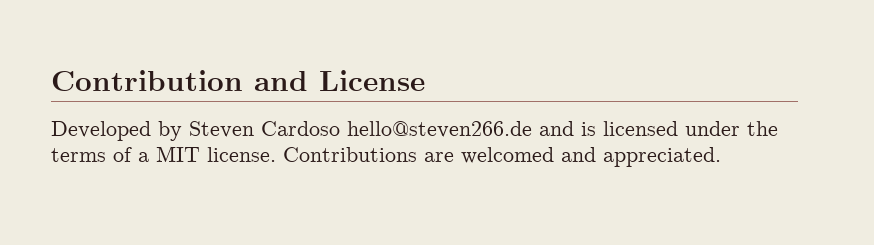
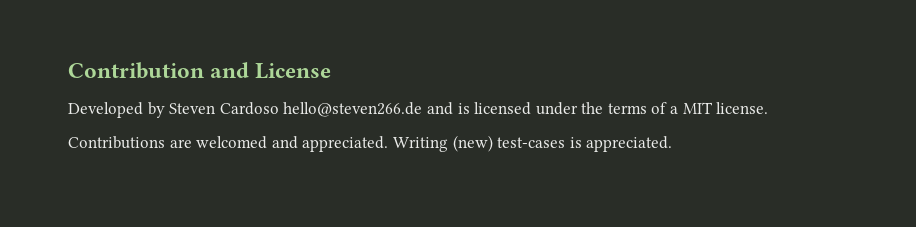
(276, 154) none -> (769, 108) //
(721, 157) none -> [392,135,673,152] Writing (new) test-cases is appreciated.

